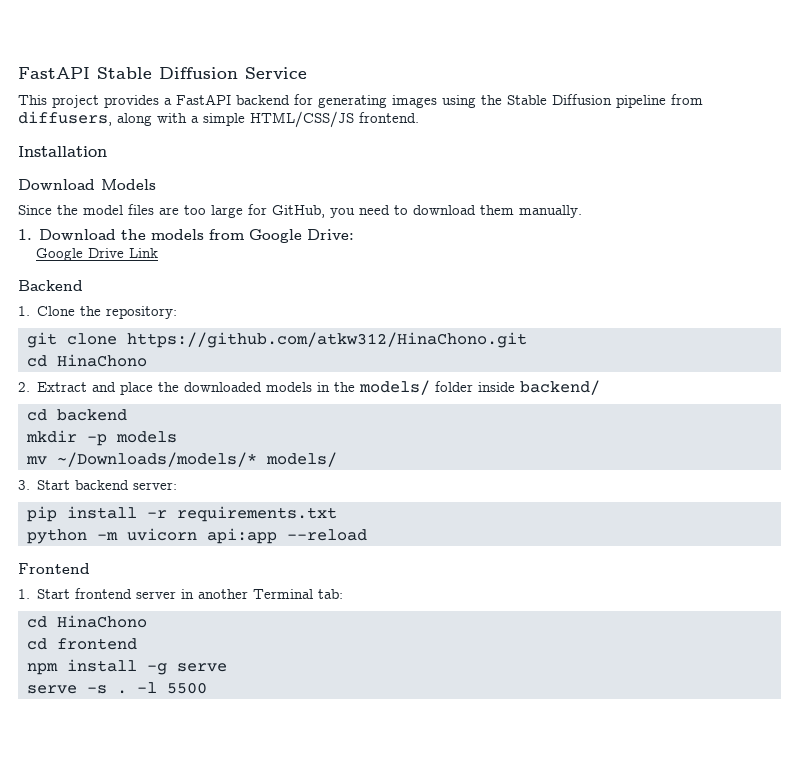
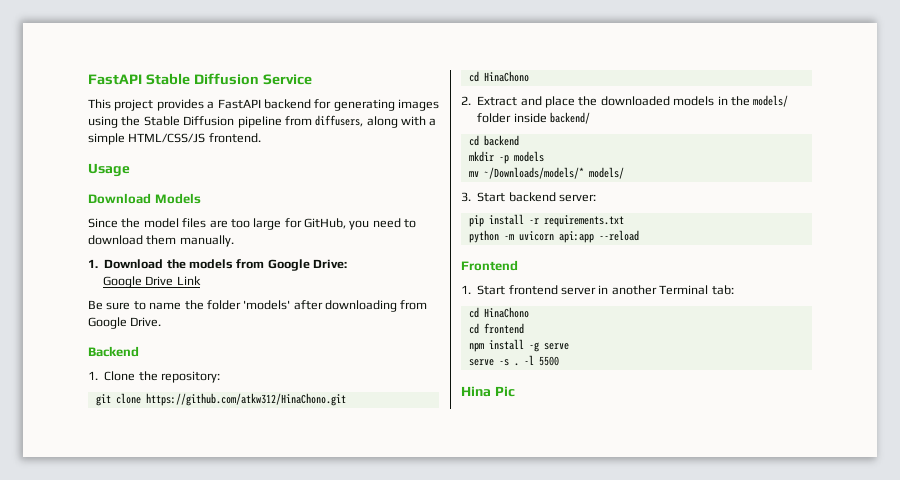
[18,146,107,157] Installation -> [88,163,130,177] Usage
(159, 253) none -> [88,300,428,312] [88,317,162,329] // Be sure to name the folder 'models' after downloading from Google Drive.
(207, 688) none -> [461,386,515,397] // Hina Pic

